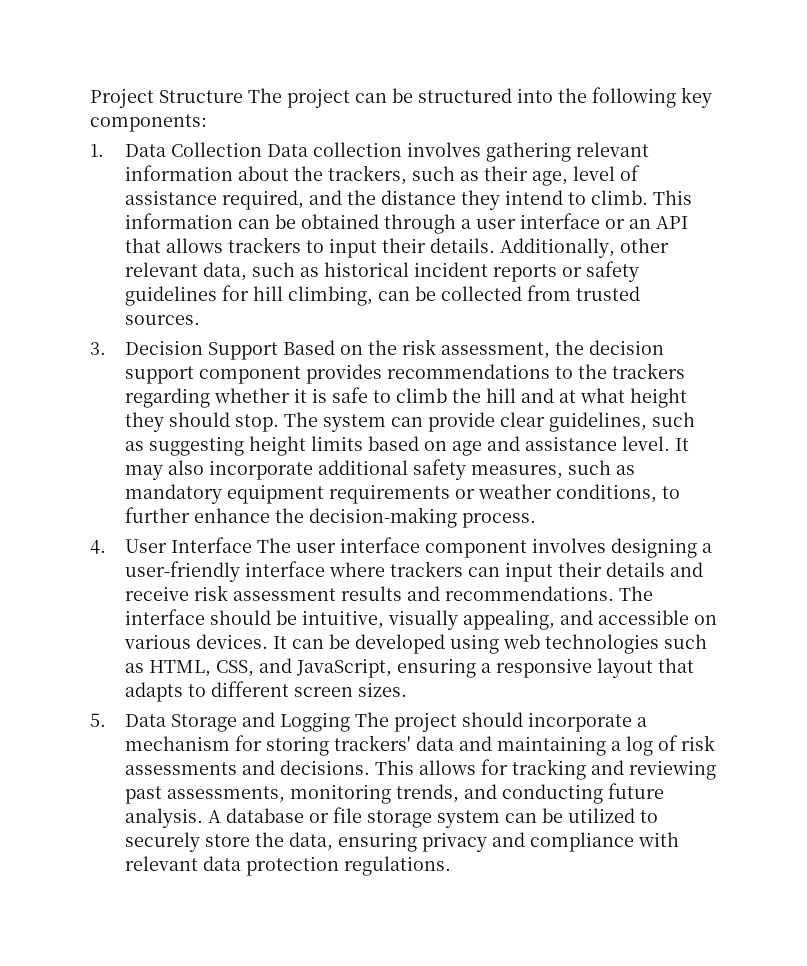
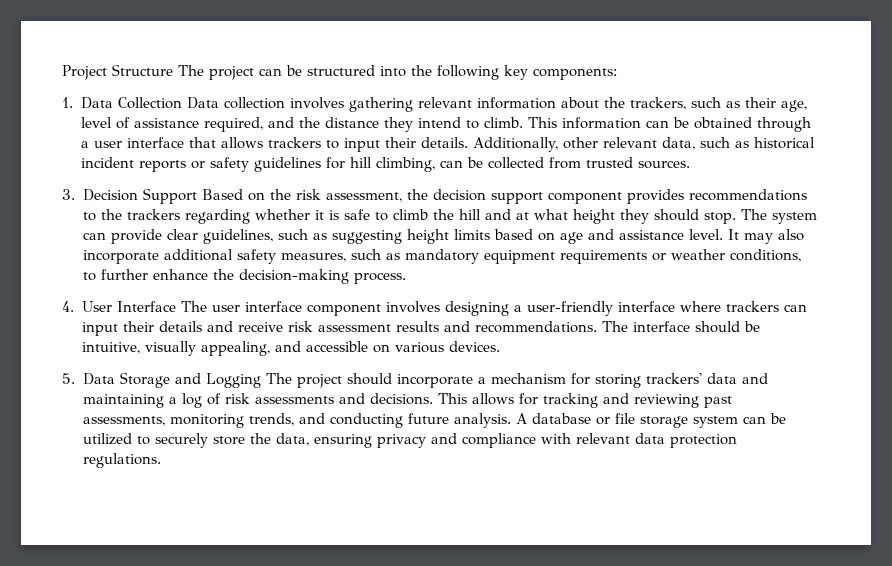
[604,216,688,229] or an API -> (184, 142) none
[272,634,707,654] [124,658,694,678] [124,681,407,702] It can be developed using web technologies such as HTML, CSS, and JavaScript, ensuring a responsive layout that adapts to different screen sizes. -> (500, 346) none

